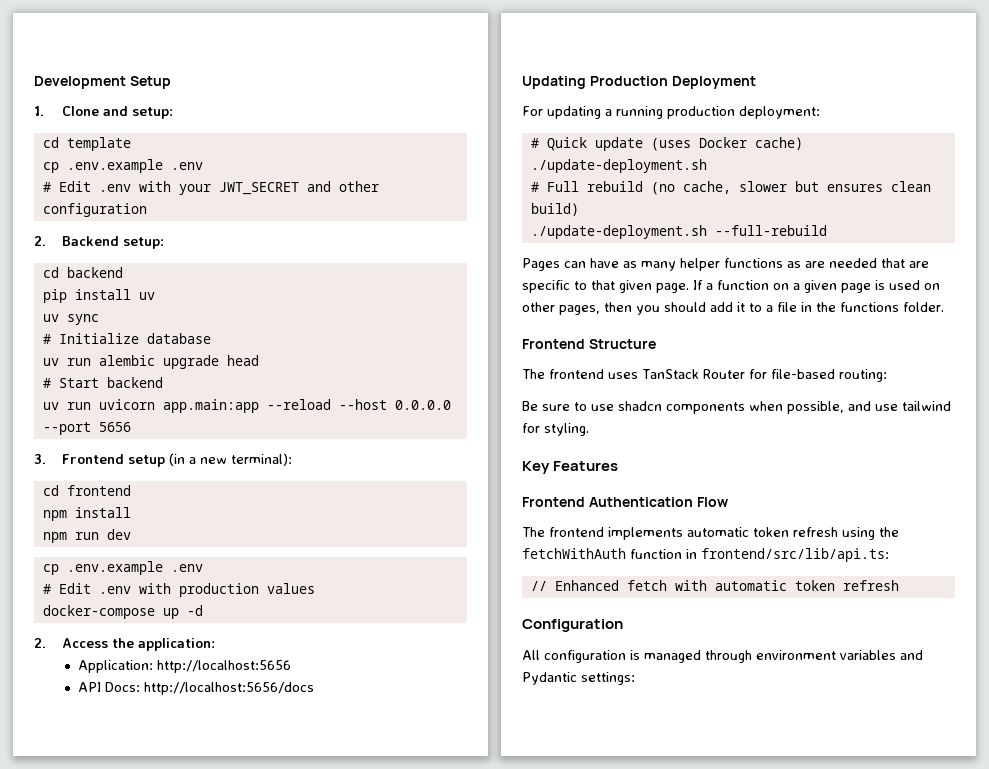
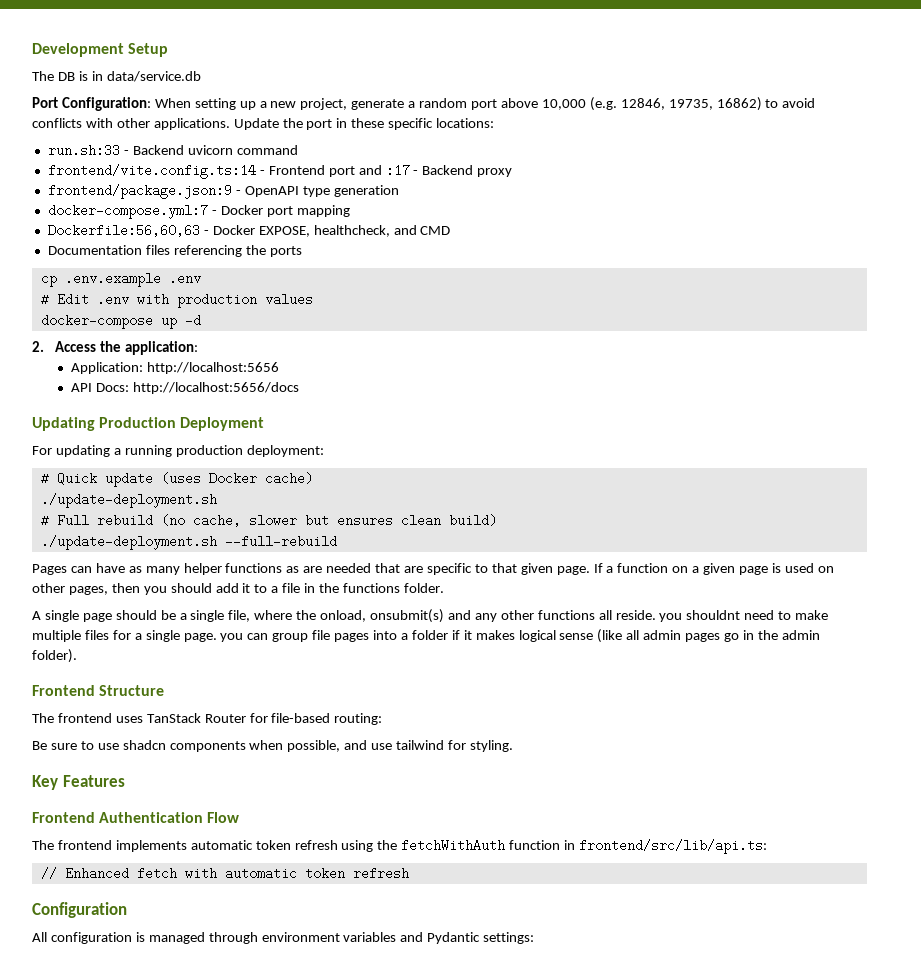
[34,106,174,119] [42,137,131,151] [42,159,203,173] [42,181,379,195] [42,203,147,217] [34,236,165,249] [42,267,123,278] [42,289,155,303] [42,314,99,325] [42,333,211,344] [42,355,259,369] [42,377,163,388] [42,399,451,413] [42,422,131,435] [34,453,293,467] [42,485,131,496] [42,507,131,521] [42,529,131,543] 1. Clone and setup: // cd template // cp .env.example .env // # Edit .env with your JWT_SECRET and other configuration // 2. Backend setup: // cd backend // pip install uv // uv sync // # Initialize database // uv run alembic upgrade head // # Start backend // uv run uvicorn app.main:app --reload --host 0.0.0.0 --port 5656 // 3. Frontend setup (in a new terminal): // cd frontend // npm install // npm run dev -> [32,71,201,82] [32,97,816,111] [32,118,495,130] [47,144,298,157] [47,164,513,179] [47,184,399,199] [47,204,350,219] [47,224,451,237] [47,245,302,257] The DB is in data/service.db // Port Configuration: When setting up a new project, generate a random port above 10,000 (e.g. 12846, 19735, 16862) to avoid conflicts with other applications. Update the port in these specific locations: // run.sh:33 - Backend uvicorn command // frontend/vite.config.ts:14 - Frontend port and :17 - Backend proxy // frontend/package.json:9 - OpenAPI type generation // docker-compose.yml:7 - Docker port mapping // Dockerfile:56,60,63 - Docker EXPOSE, healthcheck, and CMD // Documentation files referencing the ports
(944, 307) none -> [32,609,829,623] [32,629,820,643] [32,649,77,663] // A single page should be a single file, where the onload, onsubmit(s) and any other functions all reside. you shouldnt need to make multiple files for a single page. you can group file pages into a folder if it makes logical sense (like all admin pages go in the admin folder).

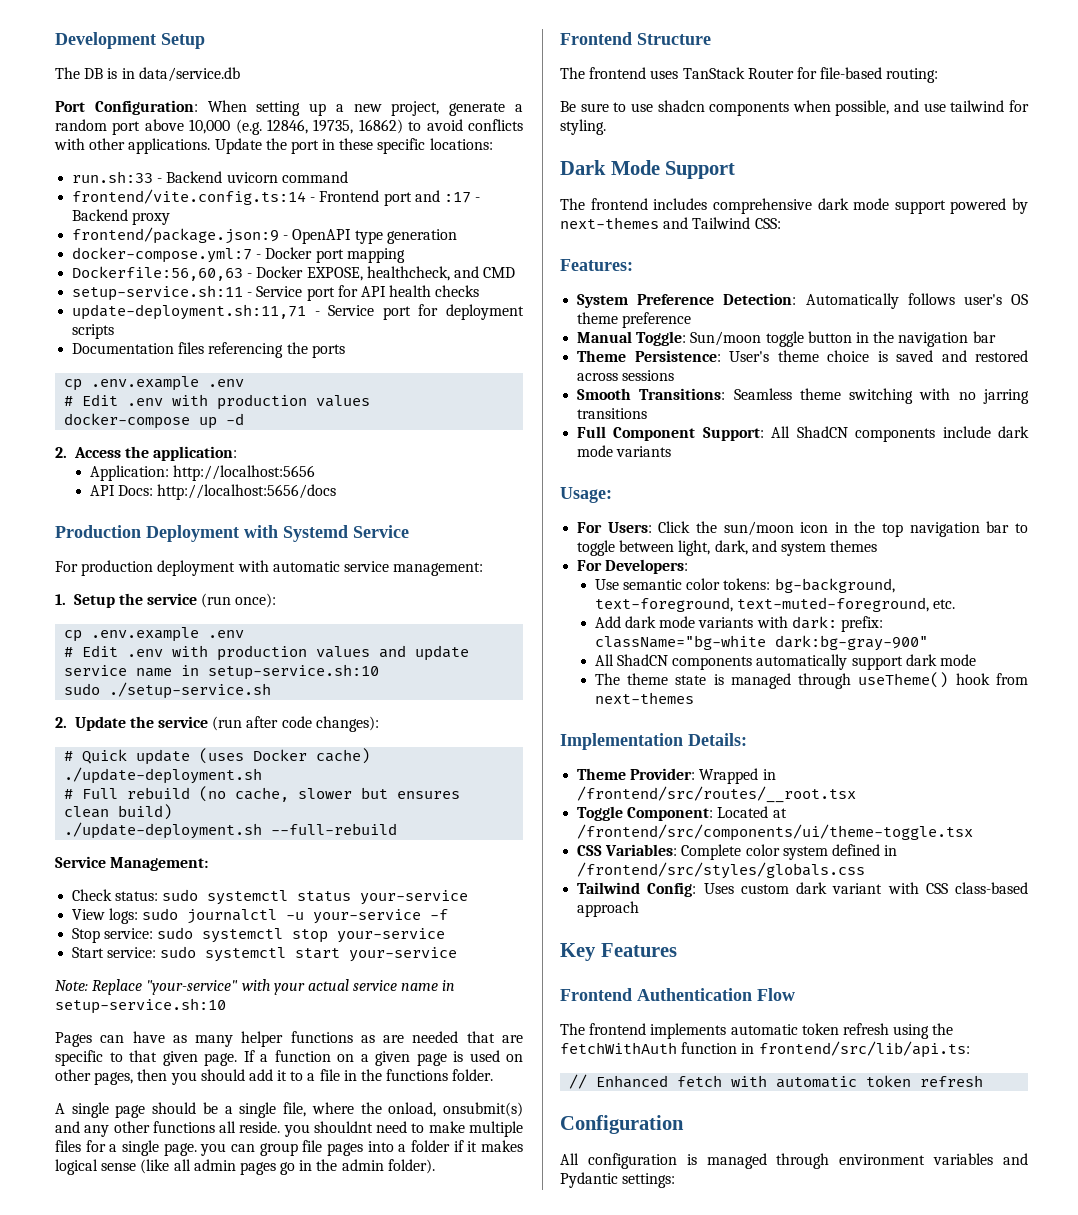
(451, 230) none -> [72,285,480,301] [72,304,524,320] [72,324,115,339] // setup-service.sh:11 - Service port for API health checks // update-deployment.sh:11,71 - Service port for deployment scripts
[32,417,95,431] Updating -> (337, 492) none
[32,445,324,457] // For updating a running production deployment: -> [244,525,409,542] [55,560,484,576] [55,593,277,608] [64,627,245,642] [64,645,470,661] [64,664,380,680] [64,682,272,699] [55,716,379,732] with Systemd Service // For production deployment with automatic service management: // 1. Setup the service (run once): // cp .env.example .env // # Edit .env with production values and update service name in setup-service.sh:10 // sudo ./setup-service.sh // 2. Update the service (run after code changes):
(337, 541) none -> [55,856,209,871] [72,889,469,905] [72,908,449,924] [72,927,446,943] [72,946,458,962] [55,979,456,995] [55,998,226,1014] // Service Management: // Check status: sudo systemctl status your-service // View logs: sudo journalctl -u your-service -f // Stop service: sudo systemctl stop your-service // Start service: sudo systemctl start your-service // Note: Replace "your-service" with your actual service name in setup-service.sh:10
(513, 746) none -> [560,160,736,179] [560,198,1028,214] [560,217,781,229] [560,259,633,271] [577,293,1028,309] [577,312,692,328] [577,331,996,347] [577,350,1028,362] [577,370,675,381] [577,388,1029,404] [577,408,648,419] [577,426,1029,442] [577,445,672,457] [560,487,612,503] [577,521,1028,537] [577,540,878,556] [577,559,689,574] [594,578,895,593] [594,597,956,612] [594,616,883,632] [594,635,928,651] [594,654,976,670] [594,672,1028,689] [594,692,694,704] [560,733,747,750] [577,768,776,784] [577,786,857,803] [577,806,787,821] [577,824,974,841] [577,844,898,860] [577,862,866,879] [577,882,1028,897] [577,901,640,917] // Dark Mode Support // The frontend includes comprehensive dark mode support powered by next-themes and Tailwind CSS: // Features: // System Preference Detection: Automatically follows user's OS theme preference // Manual Toggle: Sun/moon toggle button in the navigation bar // Theme Persistence: User's theme choice is saved and restored across sessions // Smooth Transitions: Seamless theme switching with no jarring transitions // Full Component Support: All ShadCN components include dark mode variants // Usage: // For Users: Click the sun/moon icon in the top navigation bar to toggle between light, dark, and system themes // For Developers: // Use semantic color tokens: bg-background, text-foreground, text-muted-foreground, etc. // Add dark mode variants with dark: prefix: className="bg-white dark:bg-gray-900" // All ShadCN components automatically support dark mode // The theme state is managed through useTheme() hook from next-themes // Implementation Details: // Theme Provider: Wrapped in /frontend/src/routes/__root.tsx // Toggle Component: Located at /frontend/src/components/ui/theme-toggle.tsx // CSS Variables: Complete color system defined in /frontend/src/styles/globals.css // Tailwind Config: Uses custom dark variant with CSS class-based approach

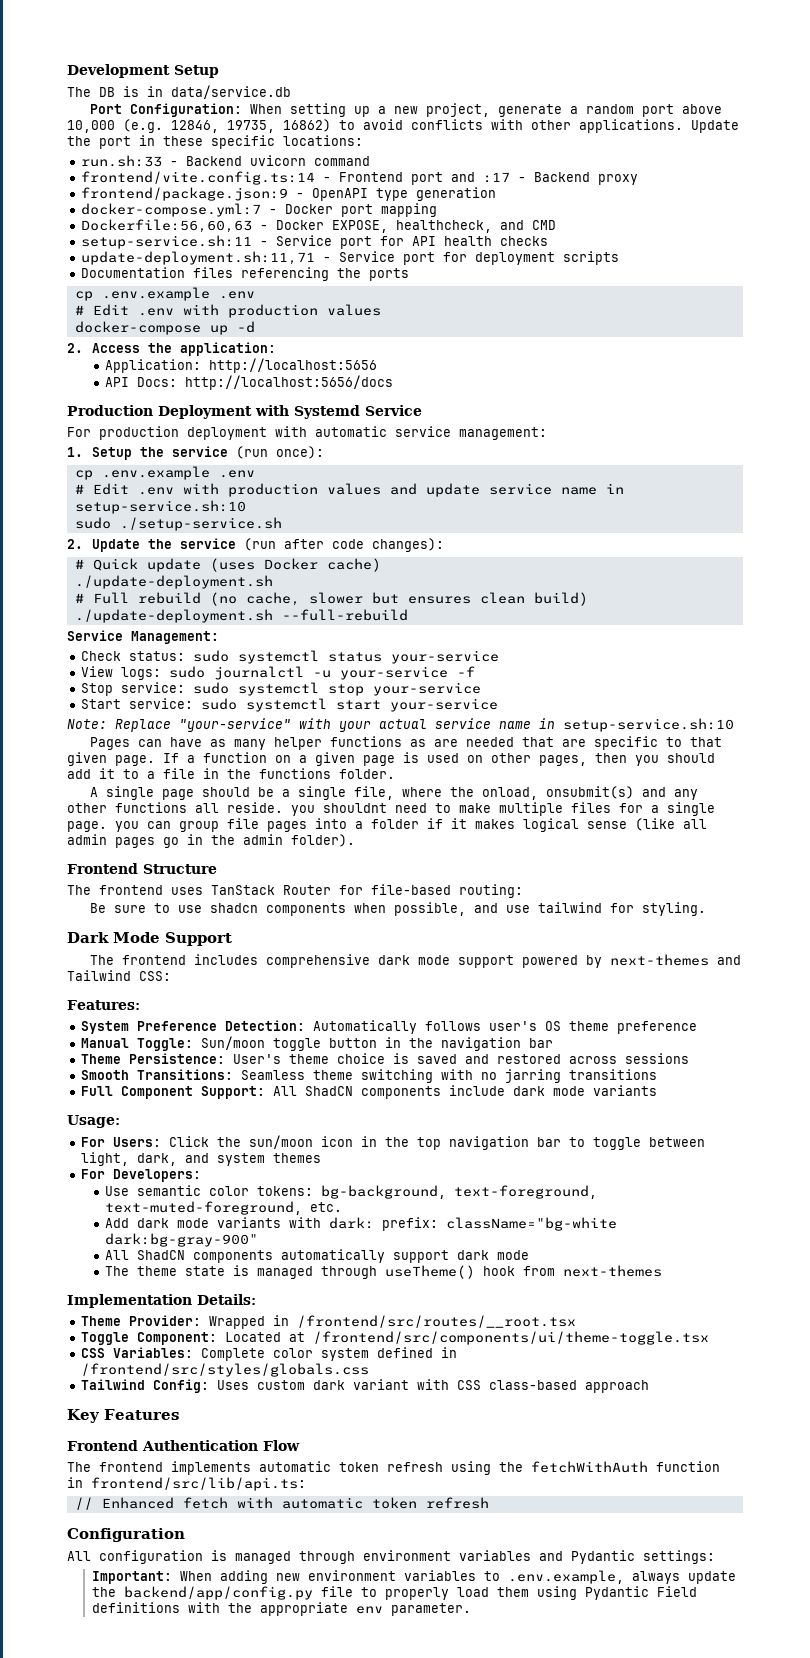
(676, 1180) none -> [91,1570,736,1584] [91,1586,697,1600] [91,1602,471,1616] // Important: When adding new environment variables to .env.example, always update the backend/app/config.py file to properly load them using Pydantic Field definitions with the appropriate env parameter.

